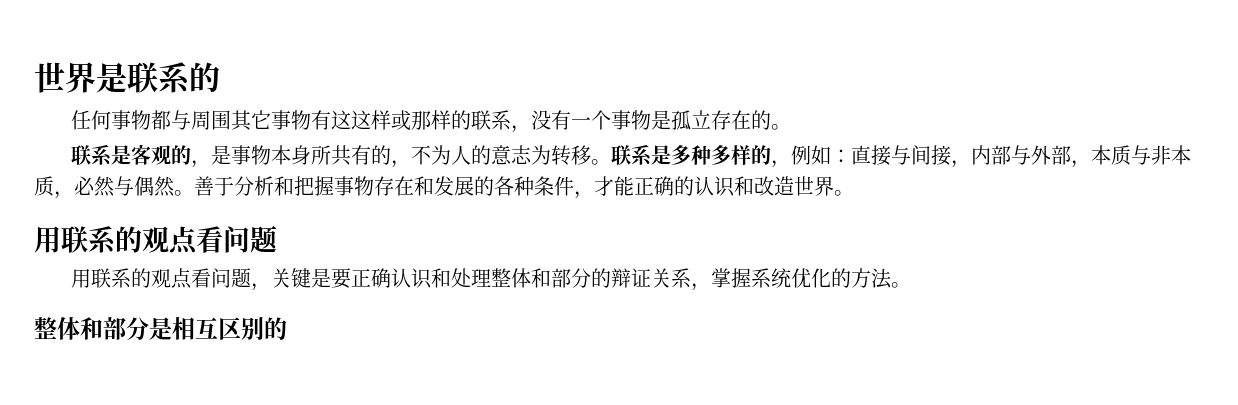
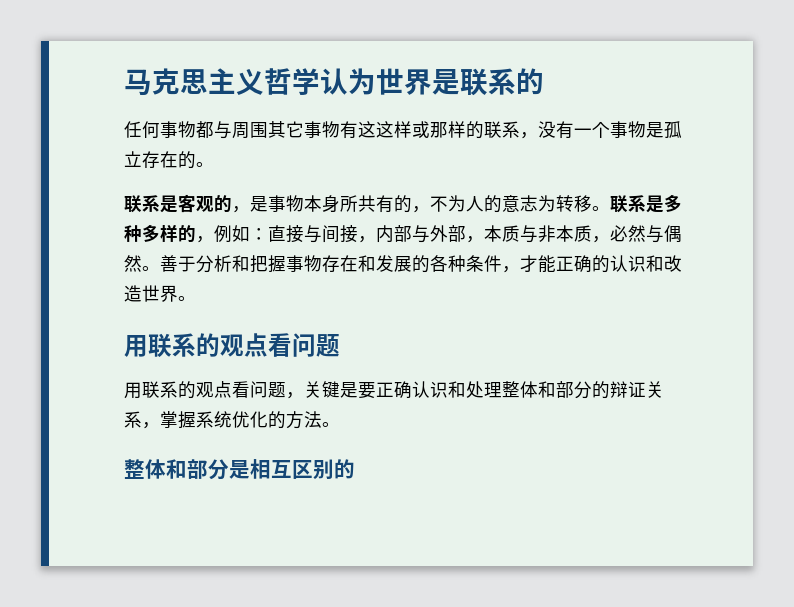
(34, 77) none -> [124,68,376,96] 马克思主义哲学认为

